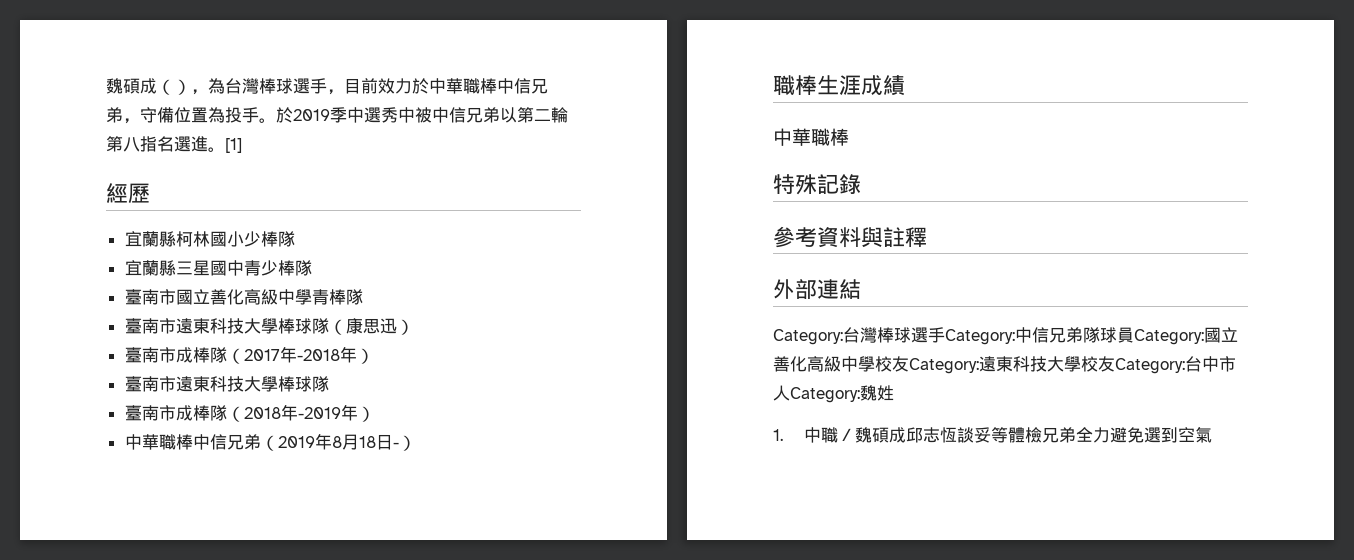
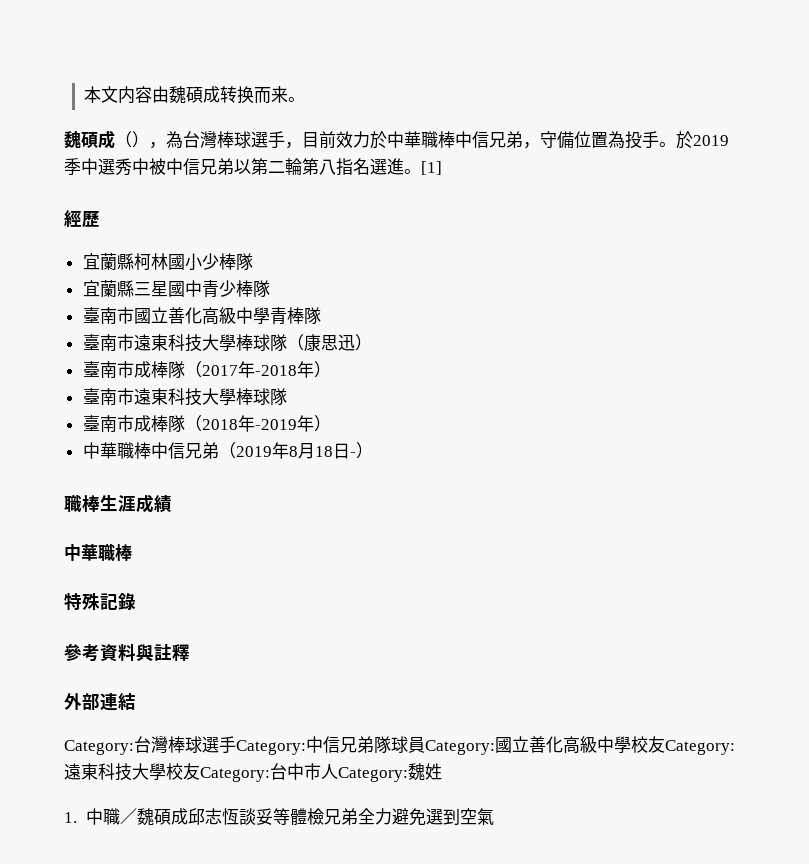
(106, 86) none -> [84,86,306,104] 本文内容由魏碩成转换而来。 //

